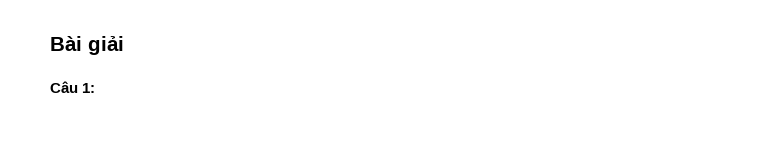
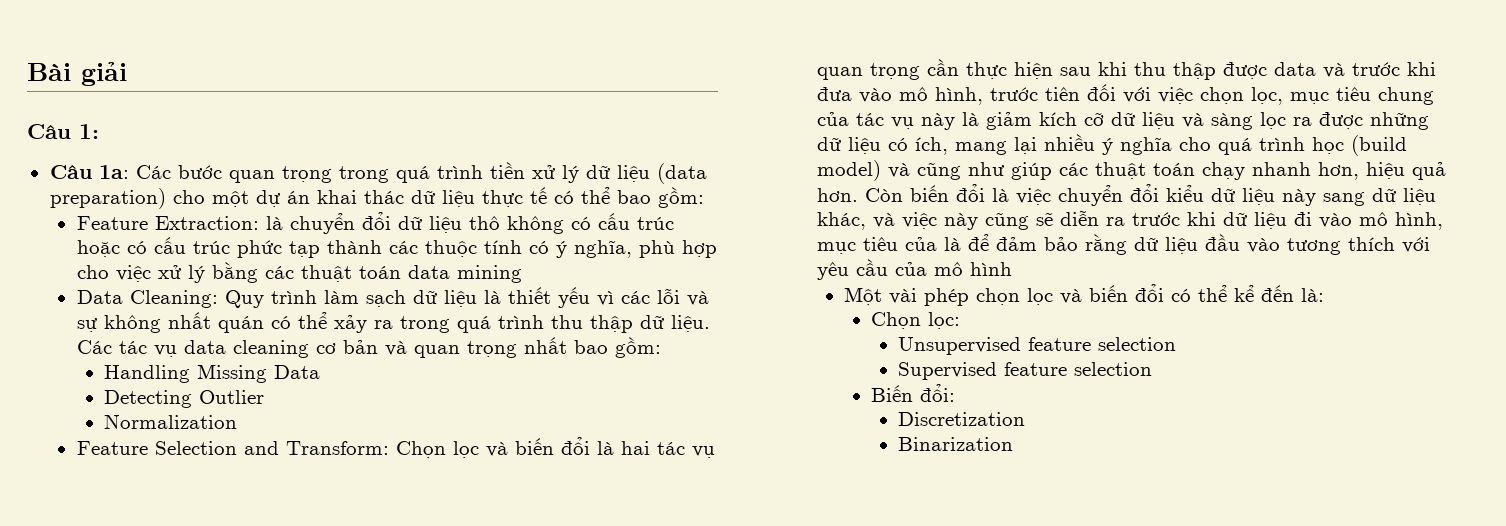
(96, 88) none -> [49,162,707,184] [49,187,704,209] [76,212,674,234] [76,237,717,258] [76,262,522,283] [76,287,709,308] [76,312,710,333] [76,337,661,358] [104,364,321,383] [104,390,265,408] [104,414,238,429] [76,437,715,458] [816,59,1436,80] [816,84,1434,105] [816,112,1429,130] [816,134,1407,156] [816,160,1446,181] [816,184,1436,206] [816,210,1443,230] [816,234,1430,255] [816,259,1012,280] [844,284,1325,306] [871,312,961,329] [898,337,1177,355] [898,362,1153,380] [871,384,956,402] [898,412,1026,426] [898,437,1014,451] // Câu 1a: Các bước quan trọng trong quá trình tiền xử lý dữ liệu (data preparation) cho một dự án khai thác dữ liệu thực tế có thể bao gồm: // Feature Extraction: là chuyển đổi dữ liệu thô không có cấu trúc hoặc có cấu trúc phức tạp thành các thuộc tính có ý nghĩa, phù hợp cho việc xử lý bằng các thuật toán data mining // Data Cleaning: Quy trình làm sạch dữ liệu là thiết yếu vì các lỗi và sự không nhất quán có thể xảy ra trong quá trình thu thập dữ liệu. Các tác vụ data cleaning cơ bản và quan trọng nhất bao gồm: // Handling Missing Data // Detecting Outlier // Normalization // Feature Selection and Transform: Chọn lọc và biến đổi là hai tác vụ quan trọng cần thực hiện sau khi thu thập được data và trước khi đưa vào mô hình, trước tiên đối với việc chọn lọc, mục tiêu chung của tác vụ này là giảm kích cỡ dữ liệu và sàng lọc ra được những dữ liệu có ích, mang lại nhiều ý nghĩa cho quá trình học (build model) và cũng như giúp các thuật toán chạy nhanh hơn, hiệu quả hơn. Còn biến đổi là việc chuyển đổi kiểu dữ liệu này sang dữ liệu khác, và việc này cũng sẽ diễn ra trước khi dữ liệu đi vào mô hình, mục tiêu của là để đảm bảo rằng dữ liệu đầu vào tương thích với yêu cầu của mô hình // Một vài phép chọn lọc và biến đổi có thể kể đến là: // Chọn lọc: // Unsupervised feature selection // Supervised feature selection // Biến đổi: // Discretization // Binarization

